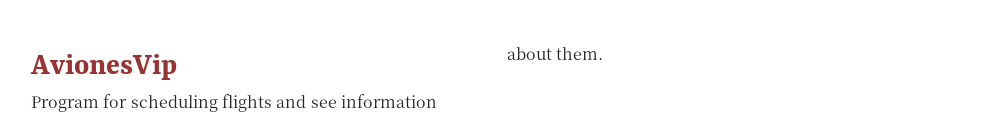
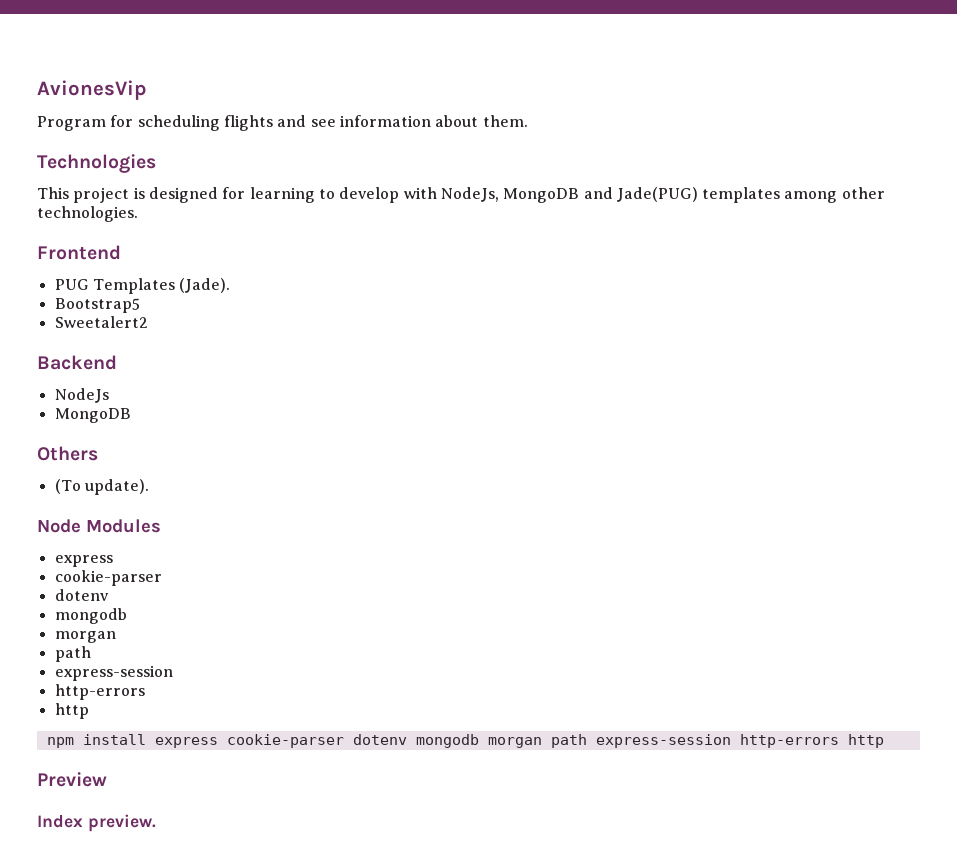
(604, 53) none -> [37,154,156,173] [37,187,885,203] [37,206,138,222] [37,245,121,260] [54,278,231,294] [54,298,140,313] [54,316,148,328] [37,355,117,370] [54,388,109,403] [54,408,131,423] [37,446,98,461] [54,479,149,495] [37,519,161,533] [54,555,113,567] [54,570,162,586] [54,589,109,601] [54,608,127,624] [54,631,116,643] [54,646,91,662] [54,665,173,681] [54,684,145,700] [54,703,89,719] [46,734,884,748] [37,772,107,787] [37,814,156,832] // Technologies // This project is designed for learning to develop with NodeJs, MongoDB and Jade(PUG) templates among other technologies. // Frontend // PUG Templates (Jade). // Bootstrap5 // Sweetalert2 // Backend // NodeJs // MongoDB // Others // (To update). // Node Modules // express // cookie-parser // dotenv // mongodb // morgan // path // express-session // http-errors // http // npm install express cookie-parser dotenv mongodb morgan path express-session http-errors http // Preview // Index preview.

